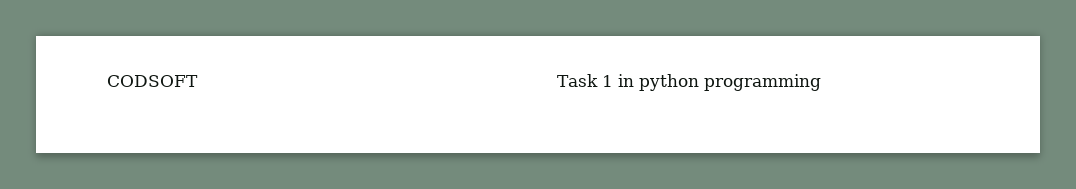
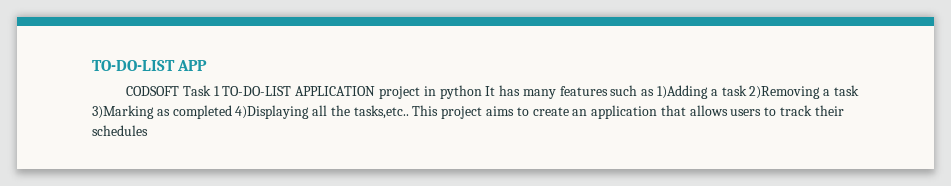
(107, 81) none -> [92,60,208,71] TO-DO-LIST APP //
(198, 81) // -> (180, 91) none
[617,74,821,91] in python programming -> [222,85,859,99] [92,105,844,119] [92,125,148,136] TO-DO-LIST APPLICATION project in python It has many features such as 1)Adding a task 2)Removing a task 3)Marking as completed 4)Displaying all the tasks,etc.. This project aims to create an application that allows users to track their schedules

